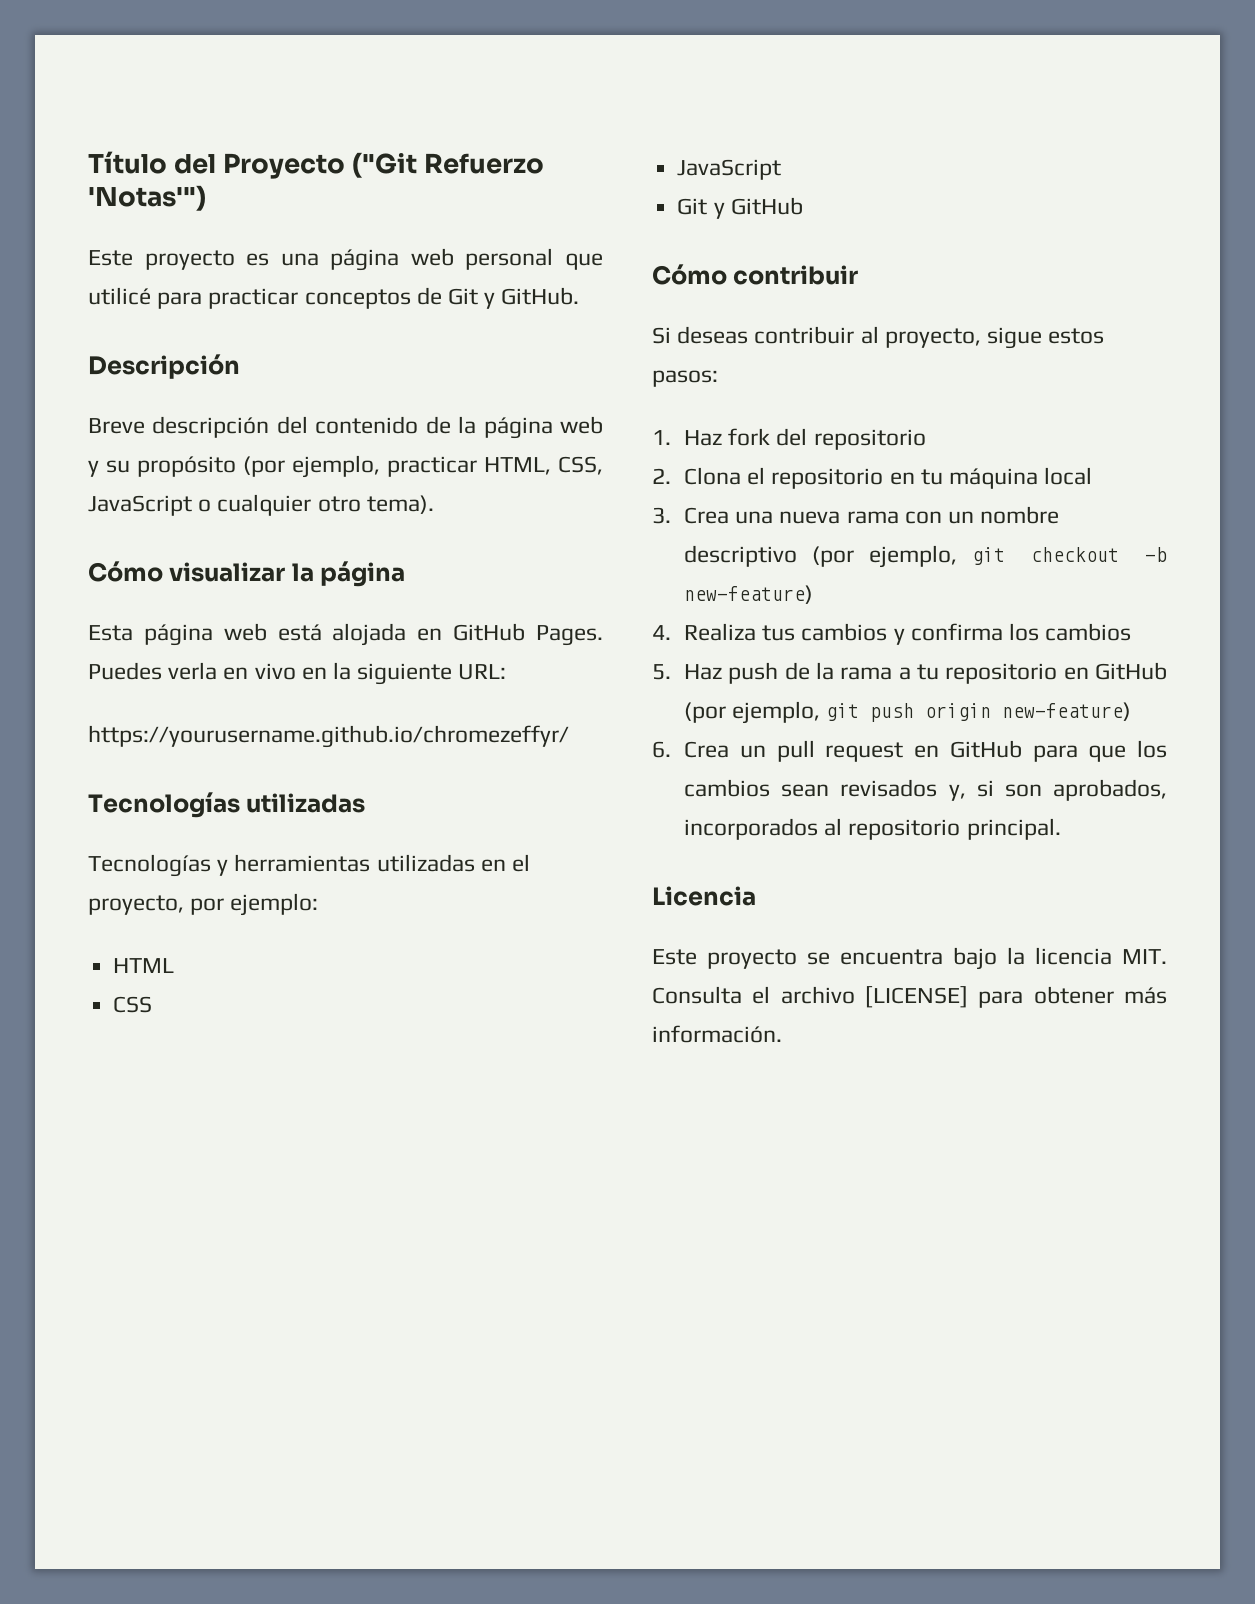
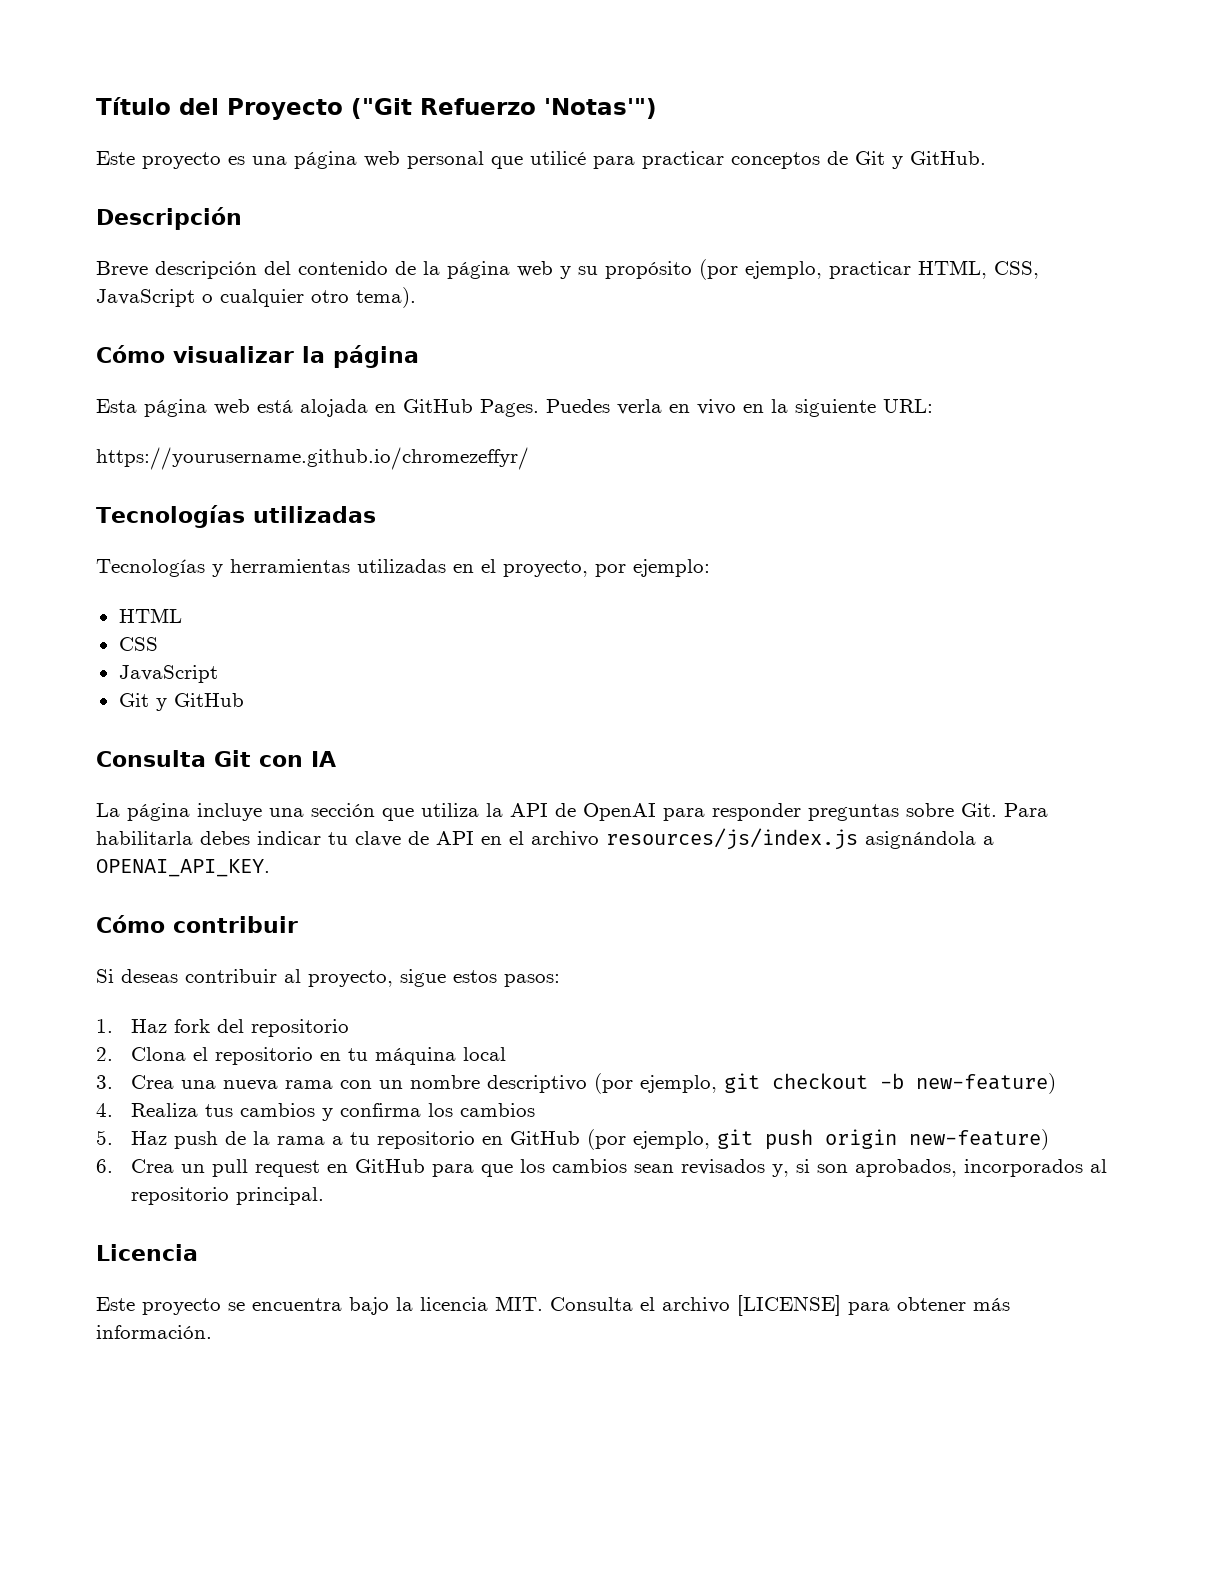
(803, 206) none -> [96,750,336,767] [96,803,1048,821] [96,828,994,850] [96,859,270,877] // Consulta Git con IA // La página incluye una sección que utiliza la API de OpenAI para responder preguntas sobre Git. Para habilitarla debes indicar tu clave de API en el archivo resources/js/index.js asignándola a OPENAI_API_KEY.

